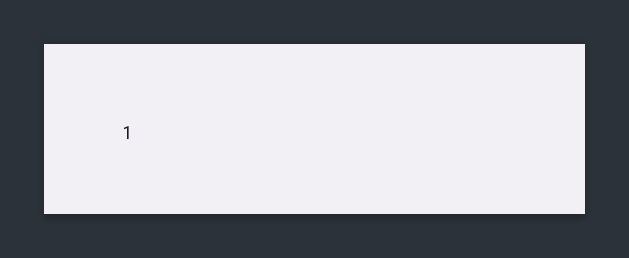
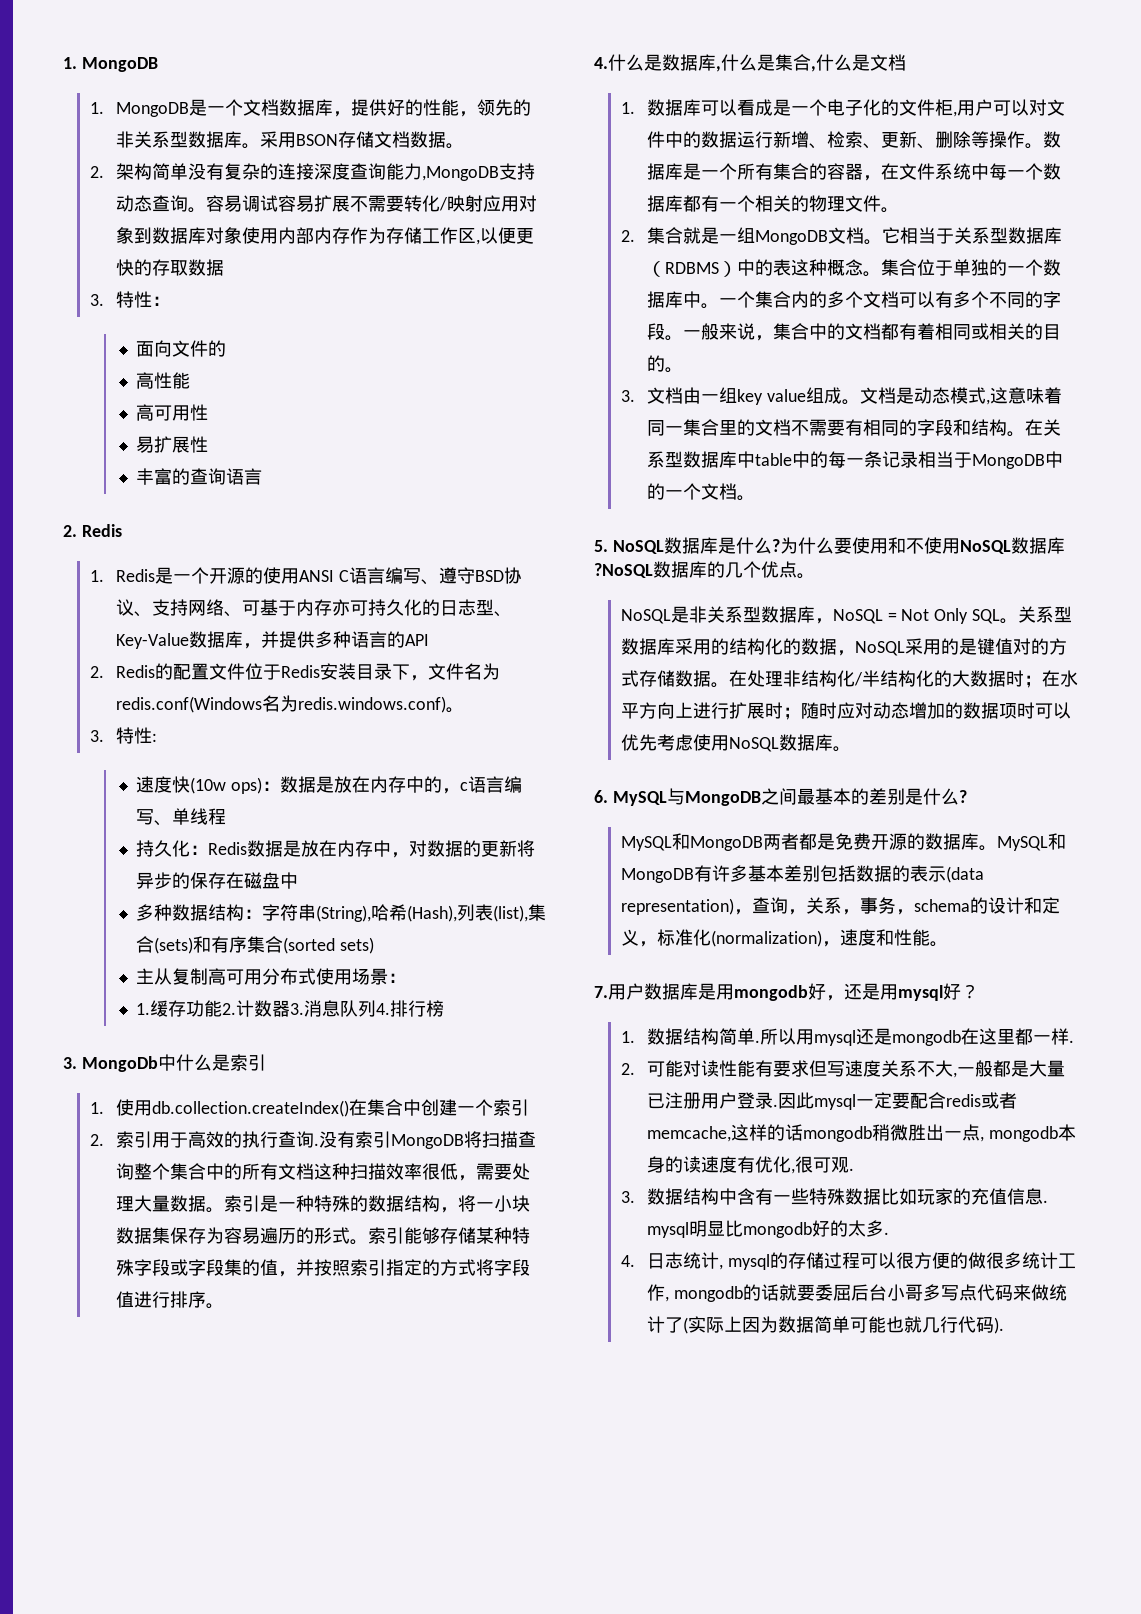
[123,126,132,139] 1 -> [63,57,158,72] [89,99,532,117] [116,131,465,149] [89,163,536,181] [116,195,538,213] [116,227,535,245] [116,259,225,276] [89,291,171,308] [136,340,227,357] [136,372,191,389] [136,404,209,421] [136,436,209,453] [136,468,263,485] [63,524,122,537] [89,567,523,585] [116,599,513,617] [116,631,430,649] [89,663,501,681] [116,695,465,713] [89,727,158,744] [136,776,523,794] [136,808,227,826] [136,840,536,858] [136,872,299,889] [136,904,547,922] [136,936,375,954] [136,968,407,985] [136,1000,445,1017] [63,1054,266,1072] [89,1099,530,1117] [89,1131,537,1149] [116,1163,531,1181] [116,1195,531,1213] [116,1227,531,1245] [116,1259,531,1277] [116,1291,225,1309] [594,54,906,72] [620,99,1066,117] [647,131,1062,149] [647,163,1062,181] [647,195,900,213] [620,227,1063,245] [647,259,1062,277] [647,291,1062,309] [647,323,1062,341] [647,355,684,373] [620,387,1063,405] [647,419,1062,437] [647,451,1064,469] [647,483,756,501] [594,537,1065,554] [594,561,815,579] [620,606,1073,624] [620,638,1067,656] [620,670,1078,688] [620,702,1071,720] [620,734,851,752] [594,788,967,806] [620,833,1066,851] [620,865,984,883] [620,897,1060,915] [620,929,948,947] [594,983,979,1001] [620,1028,1075,1046] [620,1060,1066,1078] [647,1092,1018,1110] [647,1124,1077,1142] [647,1156,855,1174] [620,1188,1049,1205] [647,1220,890,1238] [620,1252,1077,1270] [647,1284,1068,1302] [647,1316,1005,1334] 1. MongoDB // 1. MongoDB是一个文档数据库，提供好的性能，领先的非关系型数据库。采用BSON存储文档数据。 // 2.架构简单没有复杂的连接深度查询能力,MongoDB支持动态查询。容易调试容易扩展不需要转化/映射应用对象到数据库对象使用内部内存作为存储工作区,以便更快的存取数据 // 3.特性： // 面向文件的 // 高性能 // 高可用性 // 易扩展性 // 丰富的查询语言 // 2. Redis // 1. Redis是一个开源的使用ANSI C语言编写、遵守BSD协议、支持网络、可基于内存亦可持久化的日志型、Key-Value数据库，并提供多种语言的API // 2. Redis的配置文件位于Redis安装目录下，文件名为redis.conf(Windows名为redis.windows.conf)。 // 3.特性: // 速度快(10w ops)：数据是放在内存中的，c语言编写、单线程 // 持久化：Redis数据是放在内存中，对数据的更新将异步的保存在磁盘中 // 多种数据结构：字符串(String),哈希(Hash),列表(list),集合(sets)和有序集合(sorted sets) // 主从复制高可用分布式使用场景： // 1.缓存功能2.计数器3.消息队列4.排行榜 // 3. MongoDb中什么是索引 // 1.使用db.collection.createIndex()在集合中创建一个索引 // 2.索引用于高效的执行查询.没有索引MongoDB将扫描查询整个集合中的所有文档这种扫描效率很低，需要处理大量数据。索引是一种特殊的数据结构，将一小块数据集保存为容易遍历的形式。索引能够存储某种特殊字段或字段集的值，并按照索引指定的方式将字段值进行排序。 // 4.什么是数据库,什么是集合,什么是文档 // 1.数据库可以看成是一个电子化的文件柜,用户可以对文件中的数据运行新增、检索、更新、删除等操作。数据库是一个所有集合的容器，在文件系统中每一个数据库都有一个相关的物理文件。 // 2.集合就是一组MongoDB文档。它相当于关系型数据库（RDBMS）中的表这种概念。集合位于单独的一个数据库中。一个集合内的多个文档可以有多个不同的字段。一般来说，集合中的文档都有着相同或相关的目的。 // 3.文档由一组key value组成。文档是动态模式,这意味着同一集合里的文档不需要有相同的字段和结构。在关系型数据库中table中的每一条记录相当于MongoDB中的一个文档。 // 5. NoSQL数据库是什么?为什么要使用和不使用NoSQL数据库?NoSQL数据库的几个优点。 // NoSQL是非关系型数据库，NoSQL = Not Only SQL。关系型数据库采用的结构化的数据，NoSQL采用的是键值对的方式存储数据。在处理非结构化/半结构化的大数据时；在水平方向上进行扩展时；随时应对动态增加的数据项时可以优先考虑使用NoSQL数据库。 // 6. MySQL与MongoDB之间最基本的差别是什么? // MySQL和MongoDB两者都是免费开源的数据库。MySQL和MongoDB有许多基本差别包括数据的表示(data representation)，查询，关系，事务，schema的设计和定义，标准化(normalization)，速度和性能。 // 7.用户数据库是用mongodb好，还是用mysql好？ // 1.数据结构简单.所以用mysql还是mongodb在这里都一样. // 2.可能对读性能有要求但写速度关系不大,一般都是大量已注册用户登录.因此mysql一定要配合redis或者memcache,这样的话mongodb稍微胜出一点, mongodb本身的读速度有优化,很可观. // 3.数据结构中含有一些特殊数据比如玩家的充值信息. mysql明显比mongodb好的太多. // 4.日志统计, mysql的存储过程可以很方便的做很多统计工作, mongodb的话就要委屈后台小哥多写点代码来做统计了(实际上因为数据简单可能也就几行代码).

